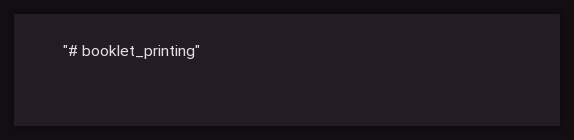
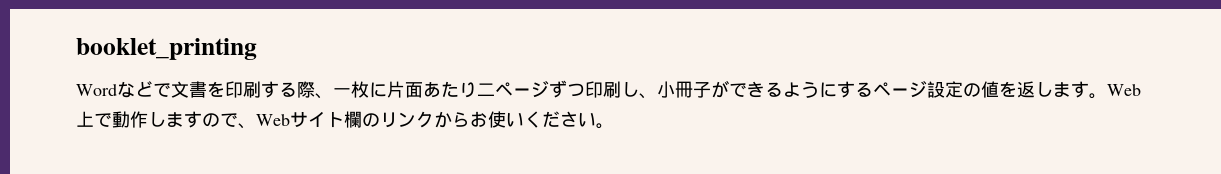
[63,45,201,59] "# booklet_printing" -> [76,38,257,60] [76,80,1141,99] [76,111,614,129] booklet_printing // Wordなどで文書を印刷する際、一枚に片面あたり二ページずつ印刷し、小冊子ができるようにするページ設定の値を返します。Web上で動作しますので、Webサイト欄のリンクからお使いください。

